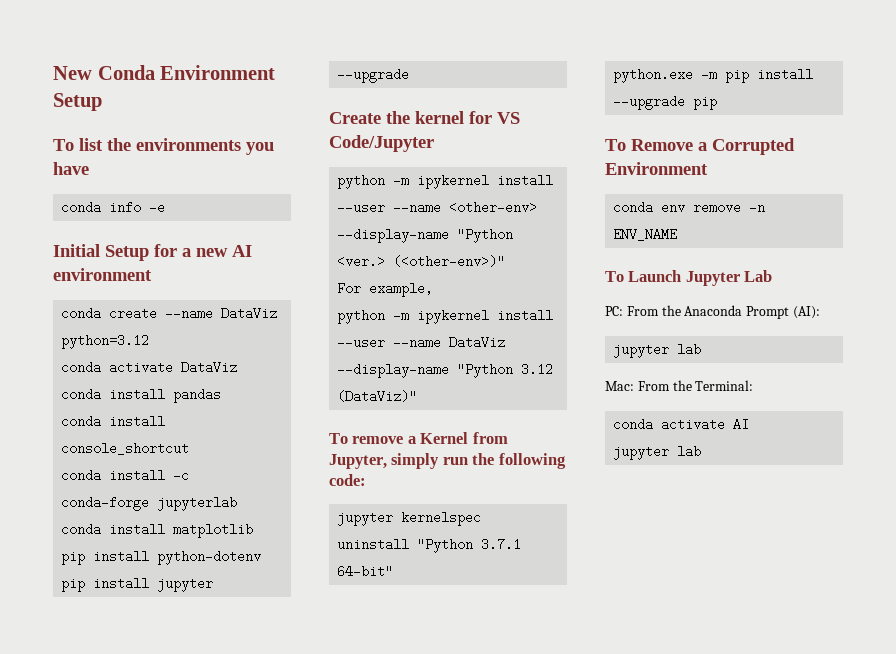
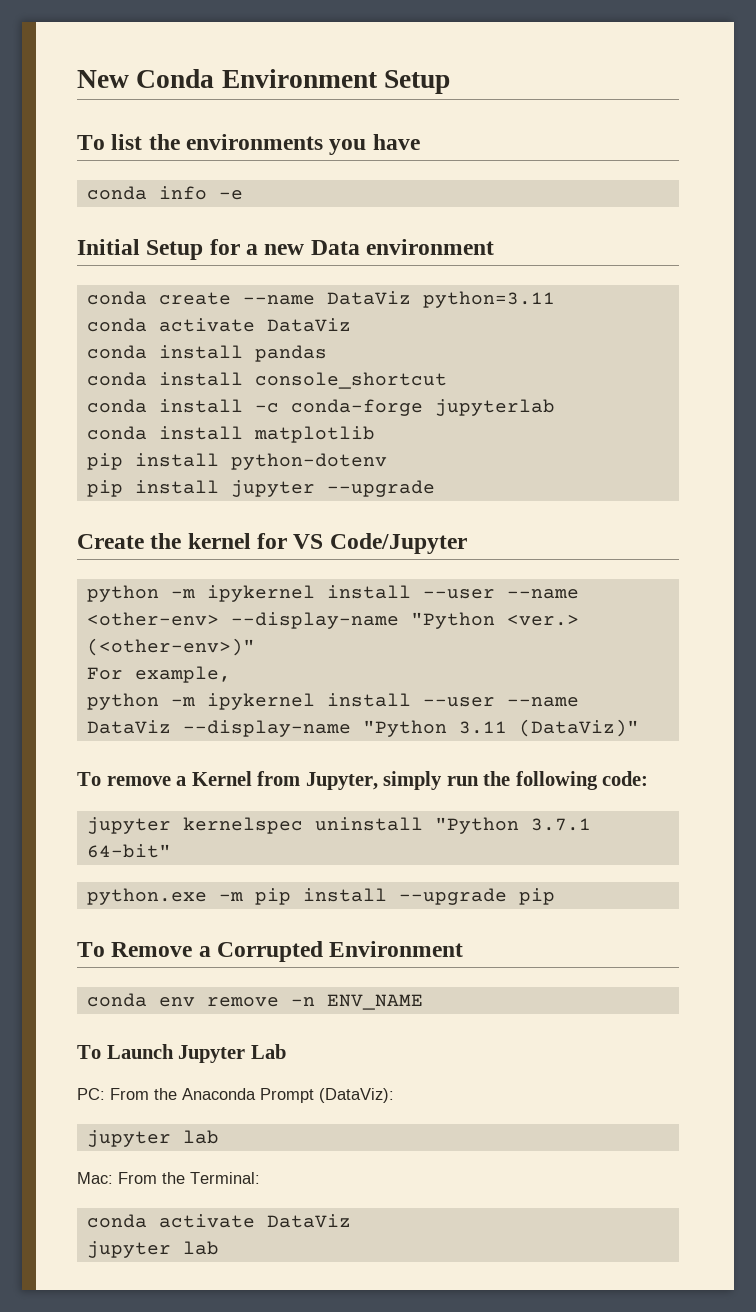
[232,245,252,257] AI -> [310,240,360,255] Data
[61,334,150,349] python=3.12 -> [422,291,555,308] python=3.11
[521,363,554,376] 3.12 -> [458,721,507,734] 3.11
[792,306,820,319] (AI): -> [319,1088,394,1103] (DataViz):
[733,418,750,431] AI -> [266,1214,351,1228] DataViz

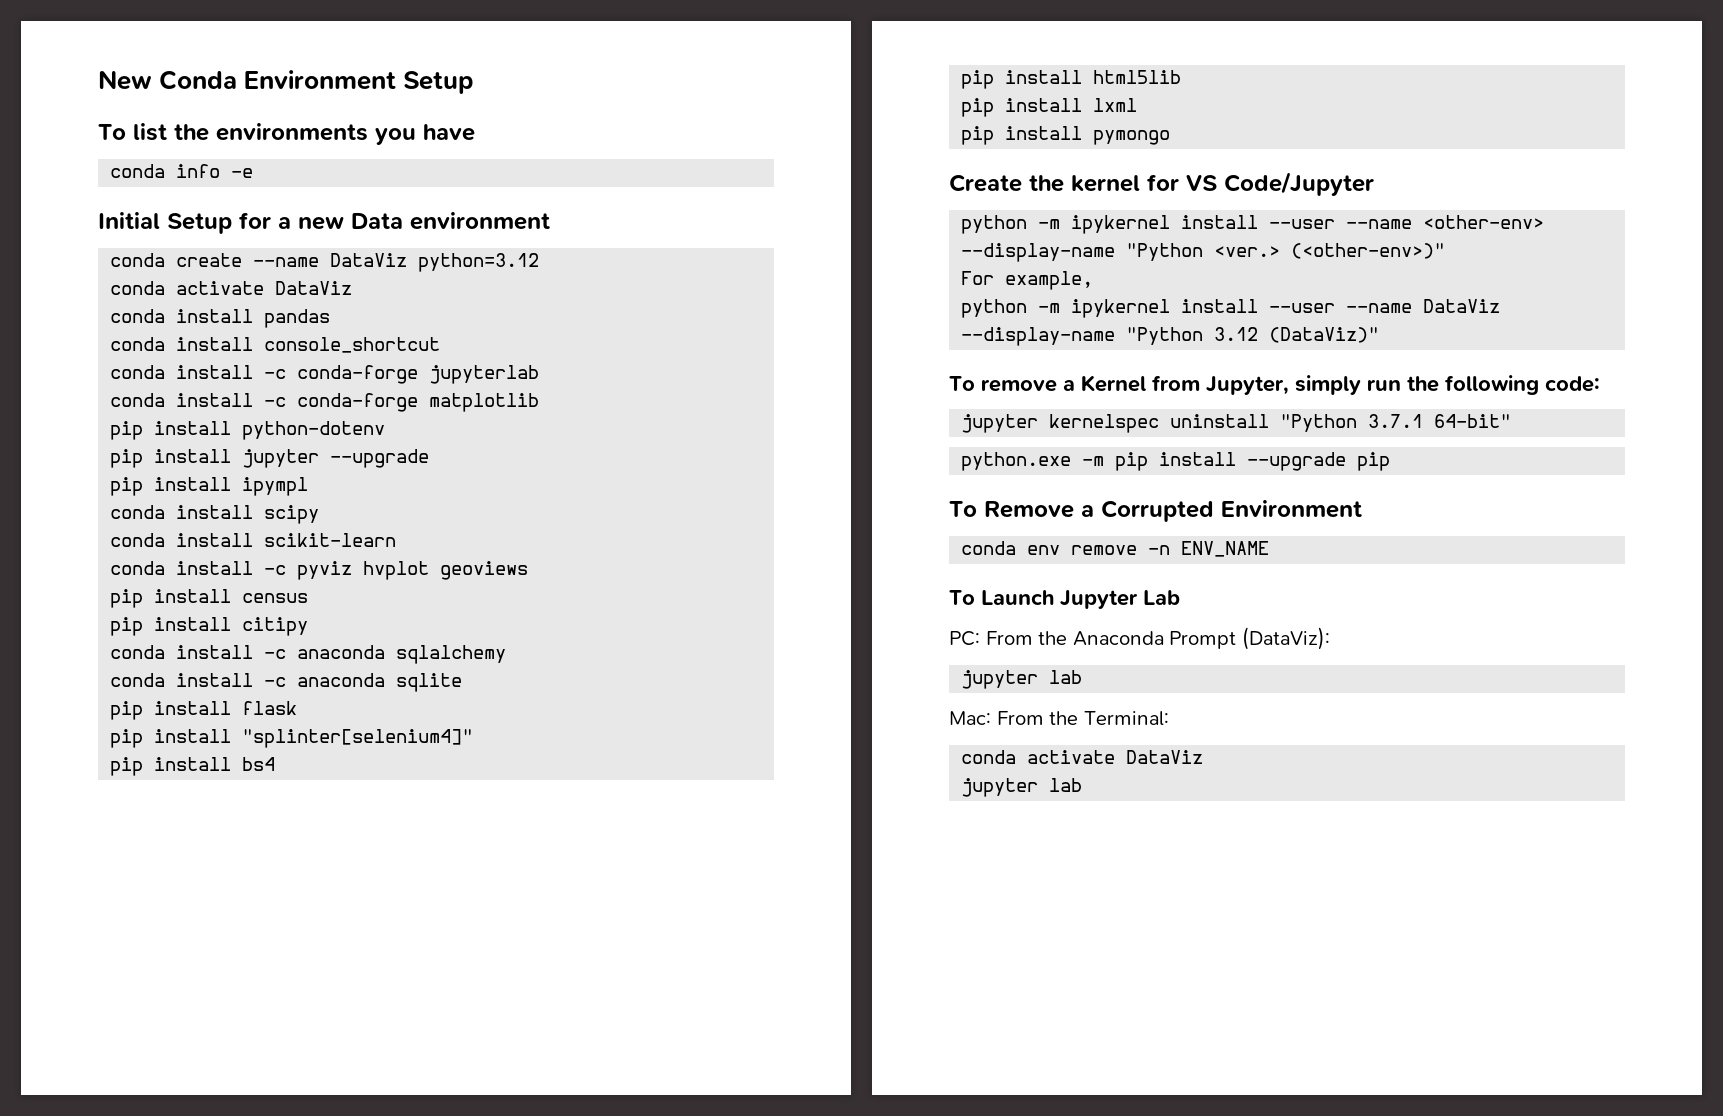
[422,291,555,308] python=3.11 -> [418,253,540,272] python=3.12
(243, 433) none -> [264,393,419,412] -c conda-forge
(435, 488) none -> [110,477,309,496] [110,505,320,524] [110,533,397,547] [110,561,529,580] [110,589,309,608] [110,617,309,636] [110,645,507,664] [110,673,463,692] [110,701,298,720] [110,729,474,748] [110,757,276,776] [961,70,1182,89] [961,98,1138,117] [961,126,1171,145] // pip install ipympl // conda install scipy // conda install scikit-learn // conda install -c pyviz hvplot geoviews // pip install census // pip install citipy // conda install -c anaconda sqlalchemy // conda install -c anaconda sqlite // pip install flask // pip install "splinter[selenium4]" // pip install bs4 // pip install html5lib // pip install lxml // pip install pymongo
[458,721,507,734] 3.11 -> [1214,327,1259,341] 3.12

